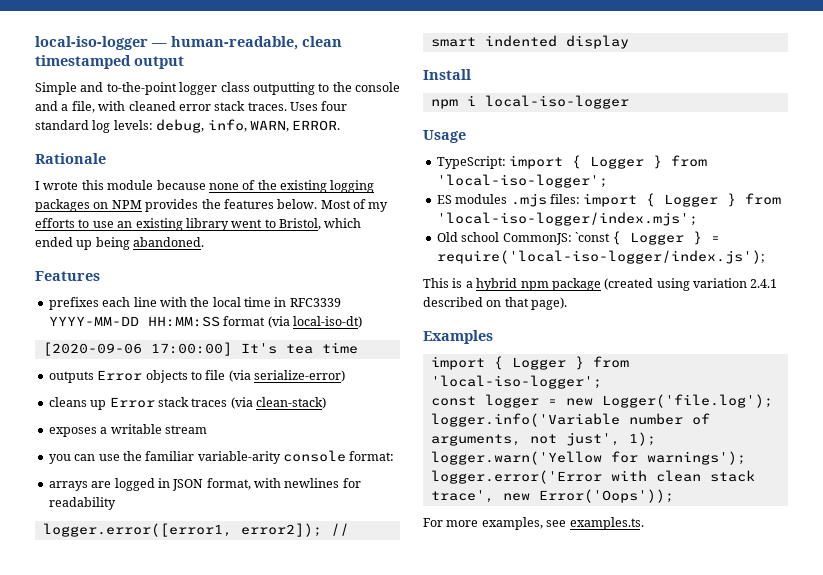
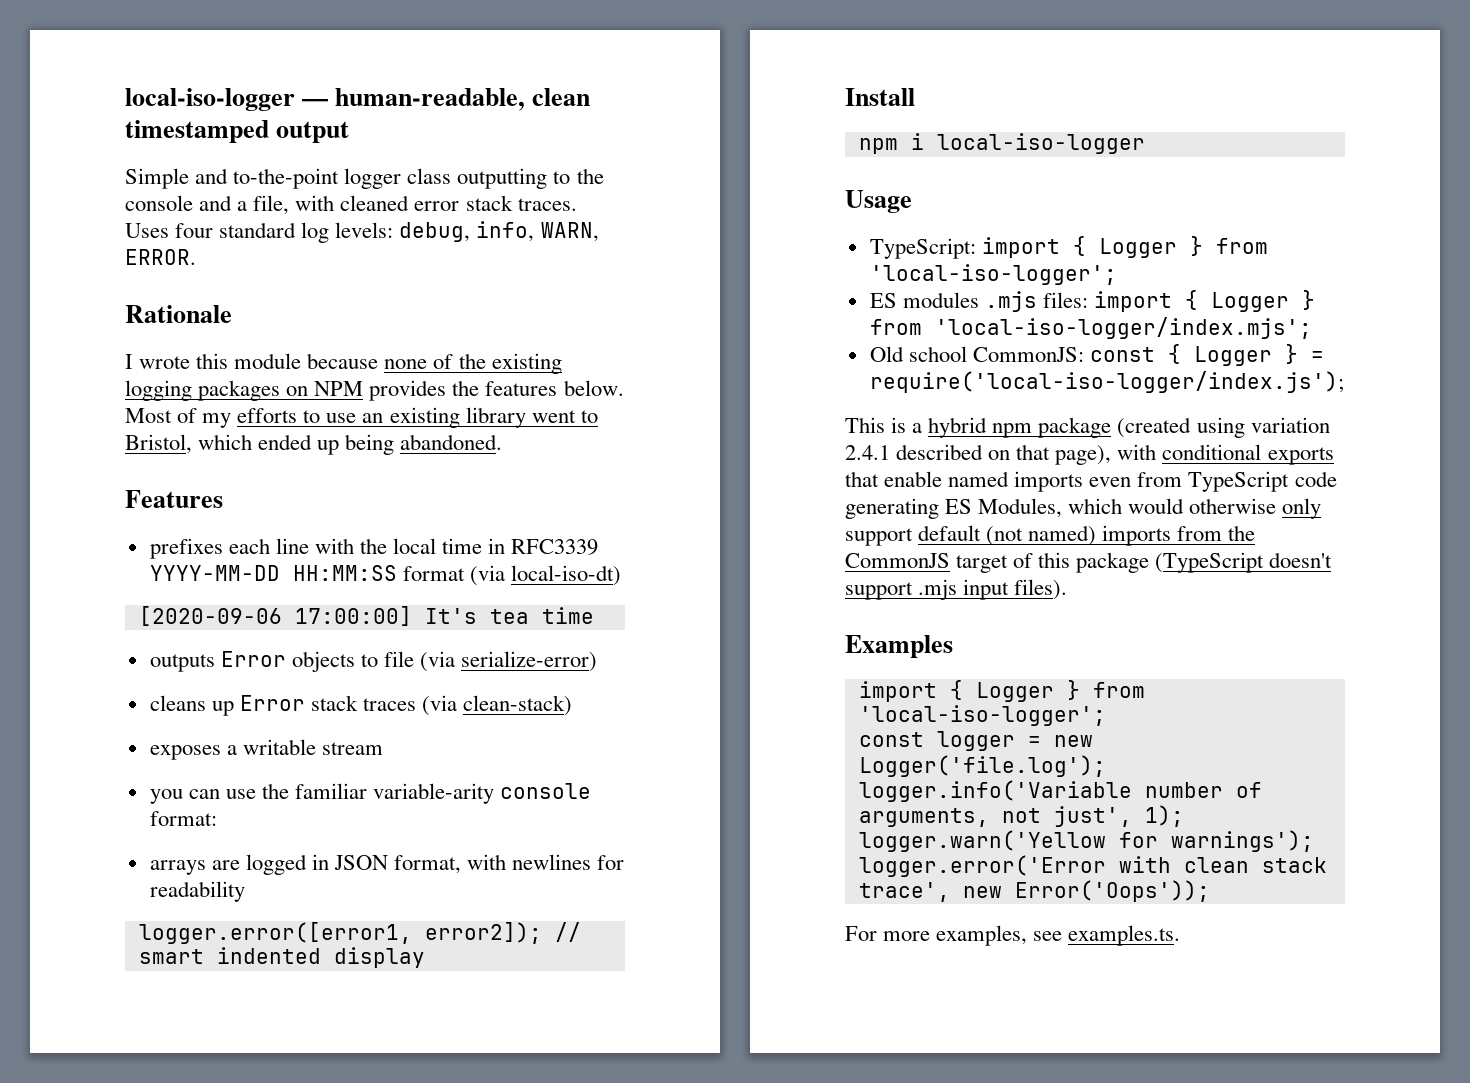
[574,232,610,242] `const -> [1089,347,1155,362] const
[531,297,568,310] page). -> [1055,444,1334,465] [845,471,1337,492] [845,498,1322,519] [845,525,1256,546] [845,552,1333,573] [845,579,1068,600] page), with conditional exports that enable named imports even from TypeScript code generating ES Modules, which would otherwise only support default (not named) imports from the CommonJS target of this package (TypeScript doesn't support .mjs input files).

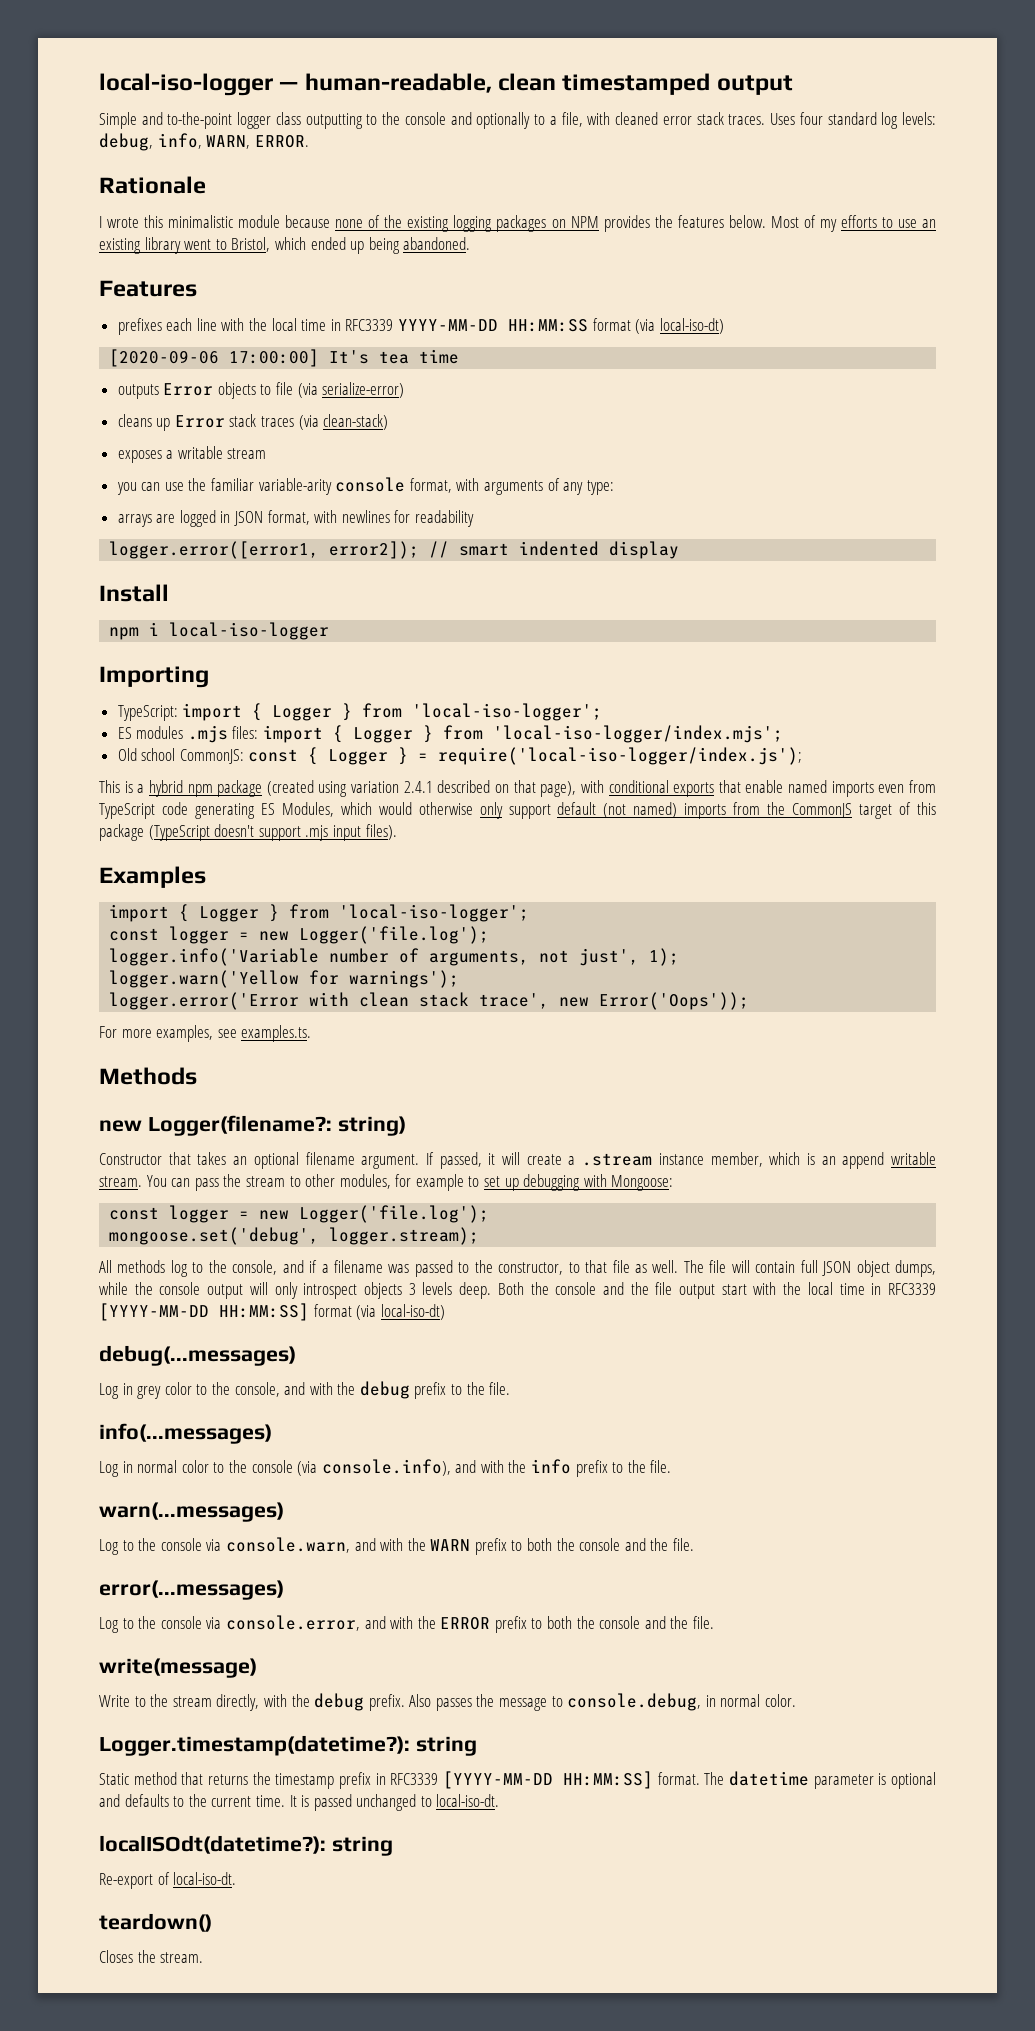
(233, 203) none -> [476,112,546,129] optionally to
(229, 361) none -> [168,215,234,228] minimalistic
[149,811,217,826] format: -> [409,478,614,495] format, with arguments of any type:
[845,190,912,213] Usage -> [99,666,209,688] Importing
(1181, 935) none -> [99,1067,197,1085] [99,1115,406,1136] [99,1152,937,1169] [99,1174,674,1191] [109,1205,490,1223] [109,1227,480,1245] [99,1260,937,1277] [99,1282,937,1299] [99,1303,445,1321] [99,1345,296,1366] [99,1381,511,1399] [99,1423,272,1444] [99,1459,672,1477] [99,1502,284,1522] [99,1537,695,1555] [99,1580,284,1600] [99,1615,715,1633] [99,1658,257,1678] [99,1693,797,1711] [99,1735,477,1756] [99,1771,937,1789] [99,1794,500,1811] [99,1835,393,1856] [99,1872,237,1889] [99,1913,212,1932] [99,1950,204,1963] // Methods // new Logger(filename?: string) // Constructor that takes an optional filename argument. If passed, it will create a .stream instance member, which is an append writable stream. You can pass the stream to other modules, for example to set up debugging with Mongoose: // const logger = new Logger('file.log'); // mongoose.set('debug', logger.stream); // All methods log to the console, and if a filename was passed to the constructor, to that file as well. The file will contain full JSON object dumps, while the console output will only introspect objects 3 levels deep. Both the console and the file output start with the local time in RFC3339 [YYYY-MM-DD HH:MM:SS] format (via local-iso-dt) // debug(...messages) // Log in grey color to the console, and with the debug prefix to the file. // info(...messages) // Log in normal color to the console (via console.info), and with the info prefix to the file. // warn(...messages) // Log to the console via console.warn, and with the WARN prefix to both the console and the file. // error(...messages) // Log to the console via console.error, and with the ERROR prefix to both the console and the file. // write(message) // Write to the stream directly, with the debug prefix. Also passes the message to console.debug, in normal color. // Logger.timestamp(datetime?): string // Static method that returns the timestamp prefix in RFC3339 [YYYY-MM-DD HH:MM:SS] format. The datetime parameter is optional and defaults to the current time. It is passed unchanged to local-iso-dt. // localISOdt(datetime?): string // Re-export of local-iso-dt. // teardown() // Closes the stream.

